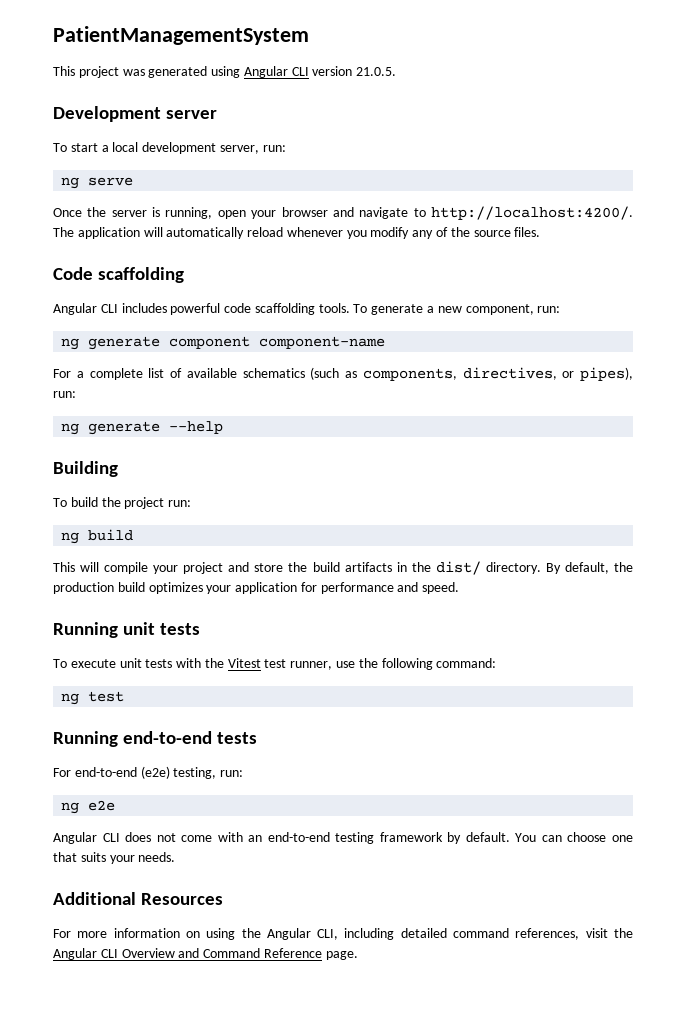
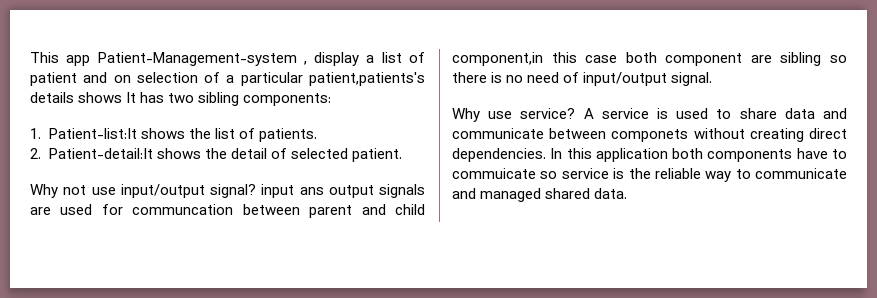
[53,26,309,45] [53,66,397,78] [53,106,218,122] [53,142,286,154] [61,177,134,189] [53,206,633,220] [53,227,541,239] [53,267,185,283] [53,303,561,315] [61,336,386,350] [53,367,633,381] [53,391,76,398] [61,421,224,435] [53,461,118,477] [53,497,192,509] [61,529,134,544] [53,561,633,575] [53,582,460,594] [53,622,201,638] [53,658,497,670] [61,691,125,705] [53,731,258,747] [53,766,244,779] [61,800,116,814] [53,832,633,844] [53,852,176,864] [53,892,224,905] [53,928,633,940] [53,948,358,960] PatientManagementSystem // This project was generated using Angular CLI version 21.0.5. // Development server // To start a local development server, run: // ng serve // Once the server is running, open your browser and navigate to http://localhost:4200/. The application will automatically reload whenever you modify any of the source files. // Code scaffolding // Angular CLI includes powerful code scaffolding tools. To generate a new component, run: // ng generate component component-name // For a complete list of available schematics (such as components, directives, or pipes), run: // ng generate --help // Building // To build the project run: // ng build // This will compile your project and store the build artifacts in the dist/ directory. By default, the production build optimizes your application for performance and speed. // Running unit tests // To execute unit tests with the Vitest test runner, use the following command: // ng test // Running end-to-end tests // For end-to-end (e2e) testing, run: // ng e2e // Angular CLI does not come with an end-to-end testing framework by default. You can choose one that suits your needs. // Additional Resources // For more information on using the Angular CLI, including detailed command references, visit the Angular CLI Overview and Command Reference page. -> [30,52,425,66] [30,72,425,86] [30,92,332,106] [30,128,317,142] [30,148,403,162] [30,184,425,198] [30,204,426,218] [452,52,847,66] [452,72,713,86] [452,108,847,122] [452,128,847,142] [452,148,847,162] [452,168,847,182] [452,188,628,202] This app Patient-Management-system , display a list of patient and on selection of a particular patient,patients's details shows It has two sibling components: // 1. Patient-list:It shows the list of patients. // 2. Patient-detail:It shows the detail of selected patient. // Why not use input/output signal? input ans output signals are used for communcation between parent and child component,in this case both component are sibling so there is no need of input/output signal. // Why use service? A service is used to share data and communicate between componets without creating direct dependencies. In this application both components have to commuicate so service is the reliable way to communicate and managed shared data.

